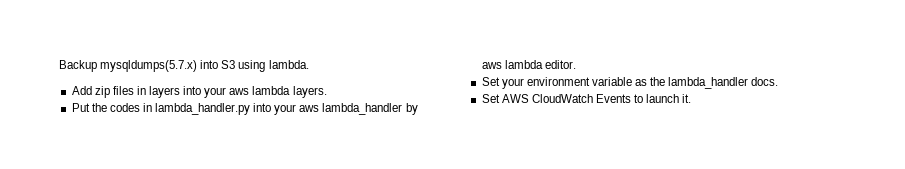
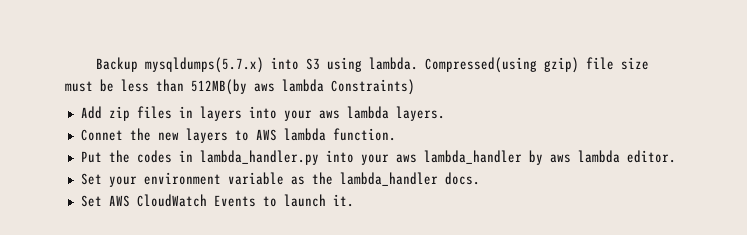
(309, 64) none -> [425,57,650,73] [65,79,415,95] Compressed(using gzip) file size must be less than 512MB(by aws lambda Constraints)
(327, 92) none -> [80,128,396,143] // Connet the new layers to AWS lambda function.

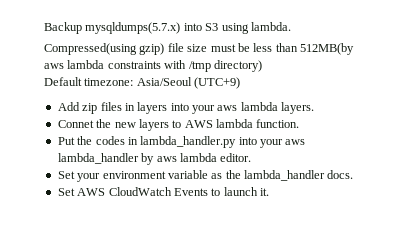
(419, 63) none -> (291, 26) //
[331,79,415,95] Constraints) -> [107,60,262,72] [44,77,241,89] constraints with /tmp directory) // Default timezone: Asia/Seoul (UTC+9)

